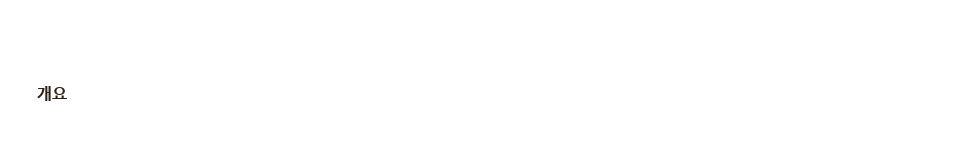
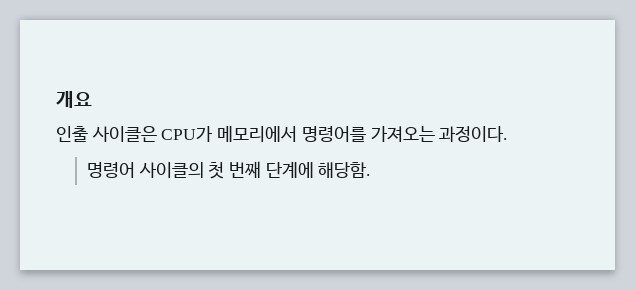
(67, 93) none -> [56,126,508,142] [86,161,371,179] // 인출 사이클은 CPU가 메모리에서 명령어를 가져오는 과정이다. // 명령어 사이클의 첫 번째 단계에 해당함.

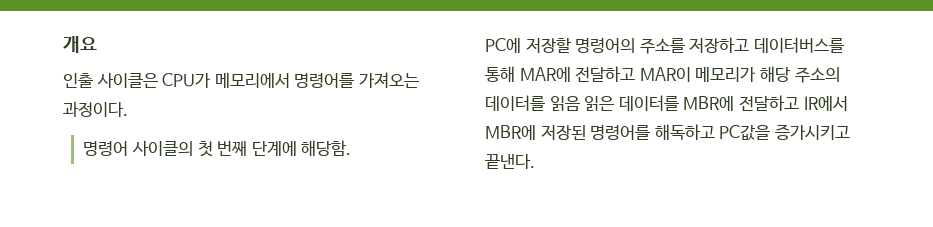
(371, 170) none -> [485,37,844,54] [485,66,840,83] [485,95,848,111] [485,124,850,141] [485,154,535,169] // PC에 저장할 명령어의 주소를 저장하고 데이터버스를 통해 MAR에 전달하고 MAR이 메모리가 해당 주소의 데이터를 읽음 읽은 데이터를 MBR에 전달하고 IR에서 MBR에 저장된 명령어를 해독하고 PC값을 증가시키고 끝낸다.

